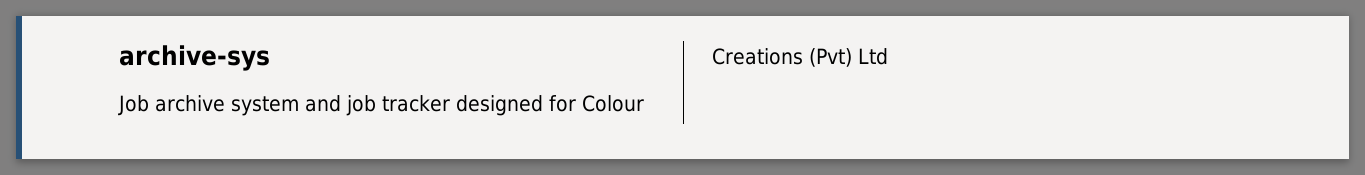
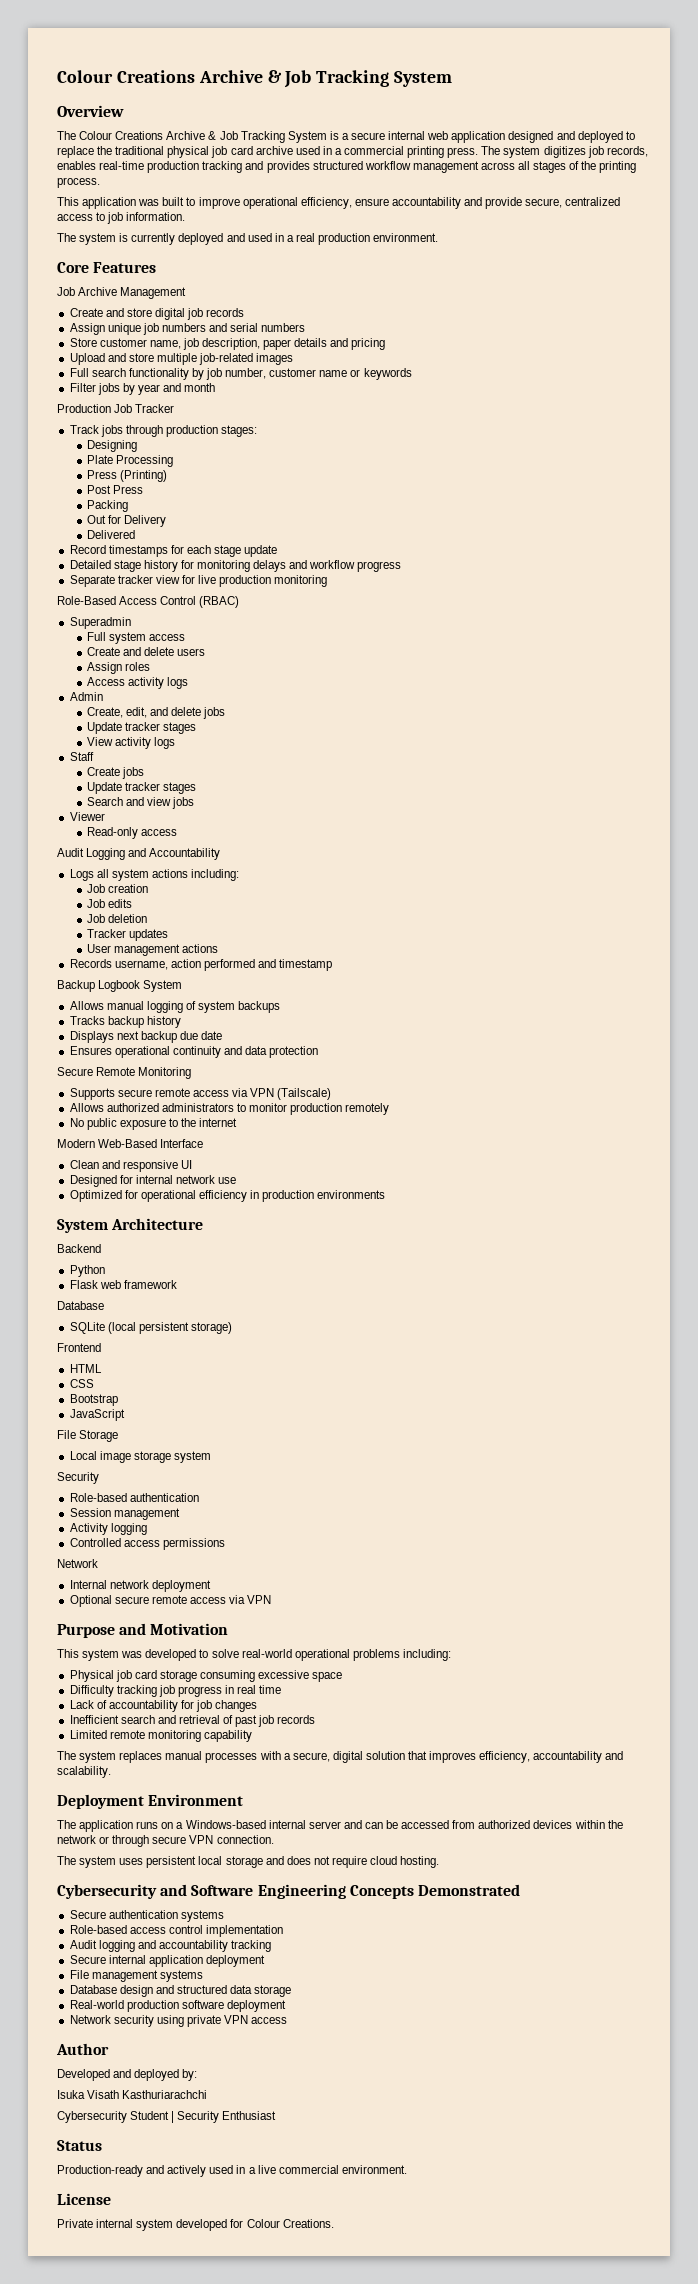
[119,45,270,71] [118,95,644,116] [712,48,888,67] archive-sys // Job archive system and job tracker designed for Colour Creations (Pvt) Ltd -> [57,70,453,88] [57,105,124,117] [57,131,635,143] [57,146,648,158] [57,161,637,173] [57,177,100,188] [57,197,621,209] [57,212,186,224] [57,233,439,245] [57,262,157,273] [57,287,187,299] [69,308,245,320] [69,323,306,335] [69,338,386,350] [69,353,294,365] [69,368,412,380] [69,383,216,395] [57,404,175,413] [69,425,258,437] [86,440,137,452] [86,455,174,467] [86,470,168,482] [86,485,144,494] [86,500,128,512] [86,515,167,527] [86,530,135,539] [69,545,278,557] [69,560,402,572] [69,575,328,587] [57,596,240,608] [69,617,131,629] [86,632,186,644] [86,647,206,656] [86,662,151,674] [86,677,189,689] [69,692,103,701] [86,707,226,719] [86,722,197,734] [86,737,176,749] [69,752,94,761] [86,767,145,779] [86,782,197,794] [86,797,195,809] [69,812,105,821] [86,827,178,839] [57,848,221,860] [69,869,240,881] [86,884,149,893] [86,899,133,908] [86,914,148,923] [86,929,169,941] [86,944,219,956] [69,959,333,971] [57,980,183,992] [69,1001,281,1013] [69,1016,181,1028] [69,1031,223,1043] [69,1046,319,1058] [57,1067,192,1079] [69,1088,332,1100] [69,1103,390,1115] [69,1118,238,1130] [57,1139,204,1148] [69,1160,192,1172] [69,1175,237,1187] [69,1190,386,1202] [57,1218,204,1233] [57,1244,101,1253] [69,1265,105,1277] [69,1280,177,1289] [57,1301,104,1310] [69,1322,232,1334] [57,1343,101,1352] [69,1364,102,1373] [69,1379,94,1388] [69,1394,118,1406] [69,1409,125,1421] [57,1430,119,1442] [69,1451,211,1463] [57,1472,99,1484] [69,1493,199,1502] [69,1508,180,1520] [69,1523,147,1535] [69,1538,225,1550] [57,1559,98,1568] [69,1580,211,1592] [69,1595,272,1607] [57,1623,229,1638] [57,1649,451,1661] [69,1670,343,1682] [69,1685,282,1697] [69,1700,258,1712] [69,1715,316,1727] [69,1730,252,1742] [57,1751,624,1763] [57,1766,111,1778] [57,1794,244,1809] [57,1820,623,1832] [57,1835,274,1847] [57,1856,440,1868] [57,1884,520,1899] [69,1910,224,1922] [69,1925,283,1937] [69,1940,272,1952] [69,1955,265,1967] [69,1970,203,1982] [69,1985,292,1997] [69,2000,286,2012] [69,2015,288,2027] [56,2043,109,2055] [57,2069,198,2081] [57,2090,208,2099] [57,2111,277,2123] [57,2140,102,2151] [57,2165,407,2177] [57,2193,111,2205] [57,2219,334,2231] Colour Creations Archive & Job Tracking System // Overview // The Colour Creations Archive & Job Tracking System is a secure internal web application designed and deployed to replace the traditional physical job card archive used in a commercial printing press. The system digitizes job records, enables real-time production tracking and provides structured workflow management across all stages of the printing process. // This application was built to improve operational efficiency, ensure accountability and provide secure, centralized access to job information. // The system is currently deployed and used in a real production environment. // Core Features // Job Archive Management // Create and store digital job records // Assign unique job numbers and serial numbers // Store customer name, job description, paper details and pricing // Upload and store multiple job-related images // Full search functionality by job number, customer name or keywords // Filter jobs by year and month // Production Job Tracker // Track jobs through production stages: // Designing // Plate Processing // Press (Printing) // Post Press // Packing // Out for Delivery // Delivered // Record timestamps for each stage update // Detailed stage history for monitoring delays and workflow progress // Separate tracker view for live production monitoring // Role-Based Access Control (RBAC) // Superadmin // Full system access // Create and delete users // Assign roles // Access activity logs // Admin // Create, edit, and delete jobs // Update tracker stages // View activity logs // Staff // Create jobs // Update tracker stages // Search and view jobs // Viewer // Read-only access // Audit Logging and Accountability // Logs all system actions including: // Job creation // Job edits // Job deletion // Tracker updates // User management actions // Records username, action performed and timestamp // Backup Logbook System // Allows manual logging of system backups // Tracks backup history // Displays next backup due date // Ensures operational continuity and data protection // Secure Remote Monitoring // Supports secure remote access via VPN (Tailscale) // Allows authorized administrators to monitor production remotely // No public exposure to the internet // Modern Web-Based Interface // Clean and responsive UI // Designed for internal network use // Optimized for operational efficiency in production environments // System Architecture // Backend // Python // Flask web framework // Database // SQLite (local persistent storage) // Frontend // HTML // CSS // Bootstrap // JavaScript // File Storage // Local image storage system // Security // Role-based authentication // Session management // Activity logging // Controlled access permissions // Network // Internal network deployment // Optional secure remote access via VPN // Purpose and Motivation // This system was developed to solve real-world operational problems including: // Physical job card storage consuming excessive space // Difficulty tracking job progress in real time // Lack of accountability for job changes // Inefficient search and retrieval of past job records // Limited remote monitoring capability // The system replaces manual processes with a secure, digital solution that improves efficiency, accountability and scalability. // Deployment Environment // The application runs on a Windows-based internal server and can be accessed from authorized devices within the network or through secure VPN connection. // The system uses persistent local storage and does not require cloud hosting. // Cybersecurity and Software Engineering Concepts Demonstrated // Secure authentication systems // Role-based access control implementation // Audit logging and accountability tracking // Secure internal application deployment // File management systems // Database design and structured data storage // Real-world production software deployment // Network security using private VPN access // Author // Developed and deployed by: // Isuka Visath Kasthuriarachchi // Cybersecurity Student | Security Enthusiast // Status // Production-ready and actively used in a live commercial environment. // License // Private internal system developed for Colour Creations.

